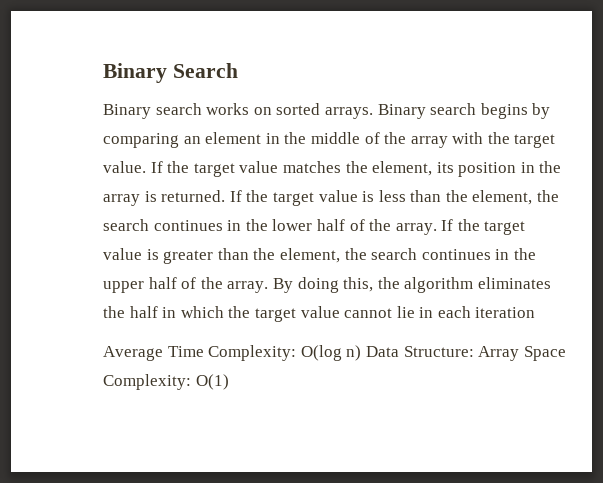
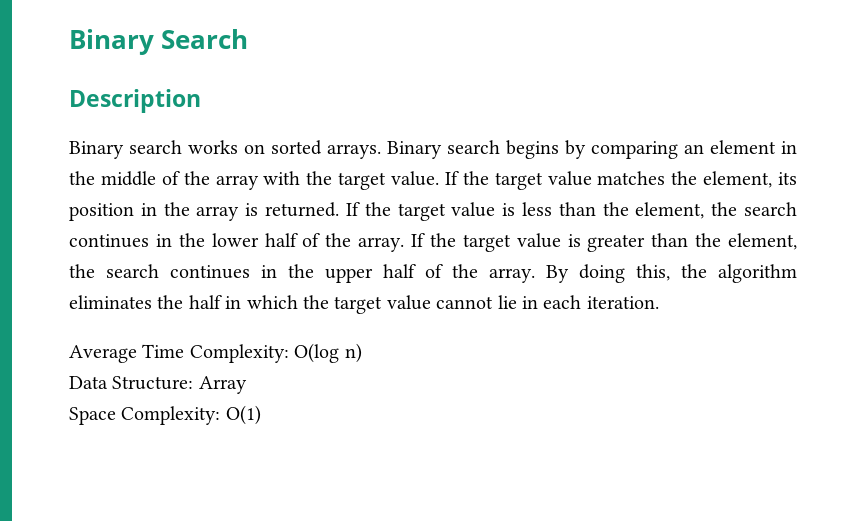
(238, 70) none -> [69,89,201,113] // Description
[475,307,536,318] iteration -> [586,296,659,309] iteration.
(362, 353) none -> (362, 353) //
(520, 353) none -> (247, 385) //

